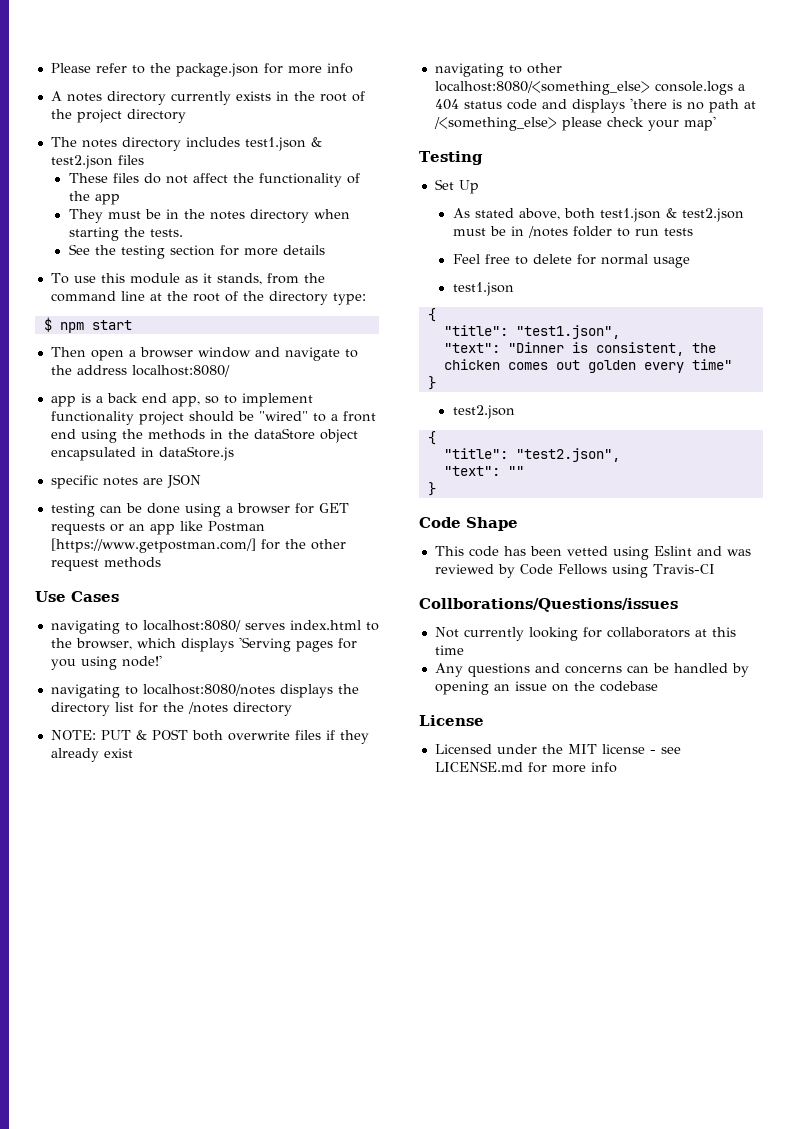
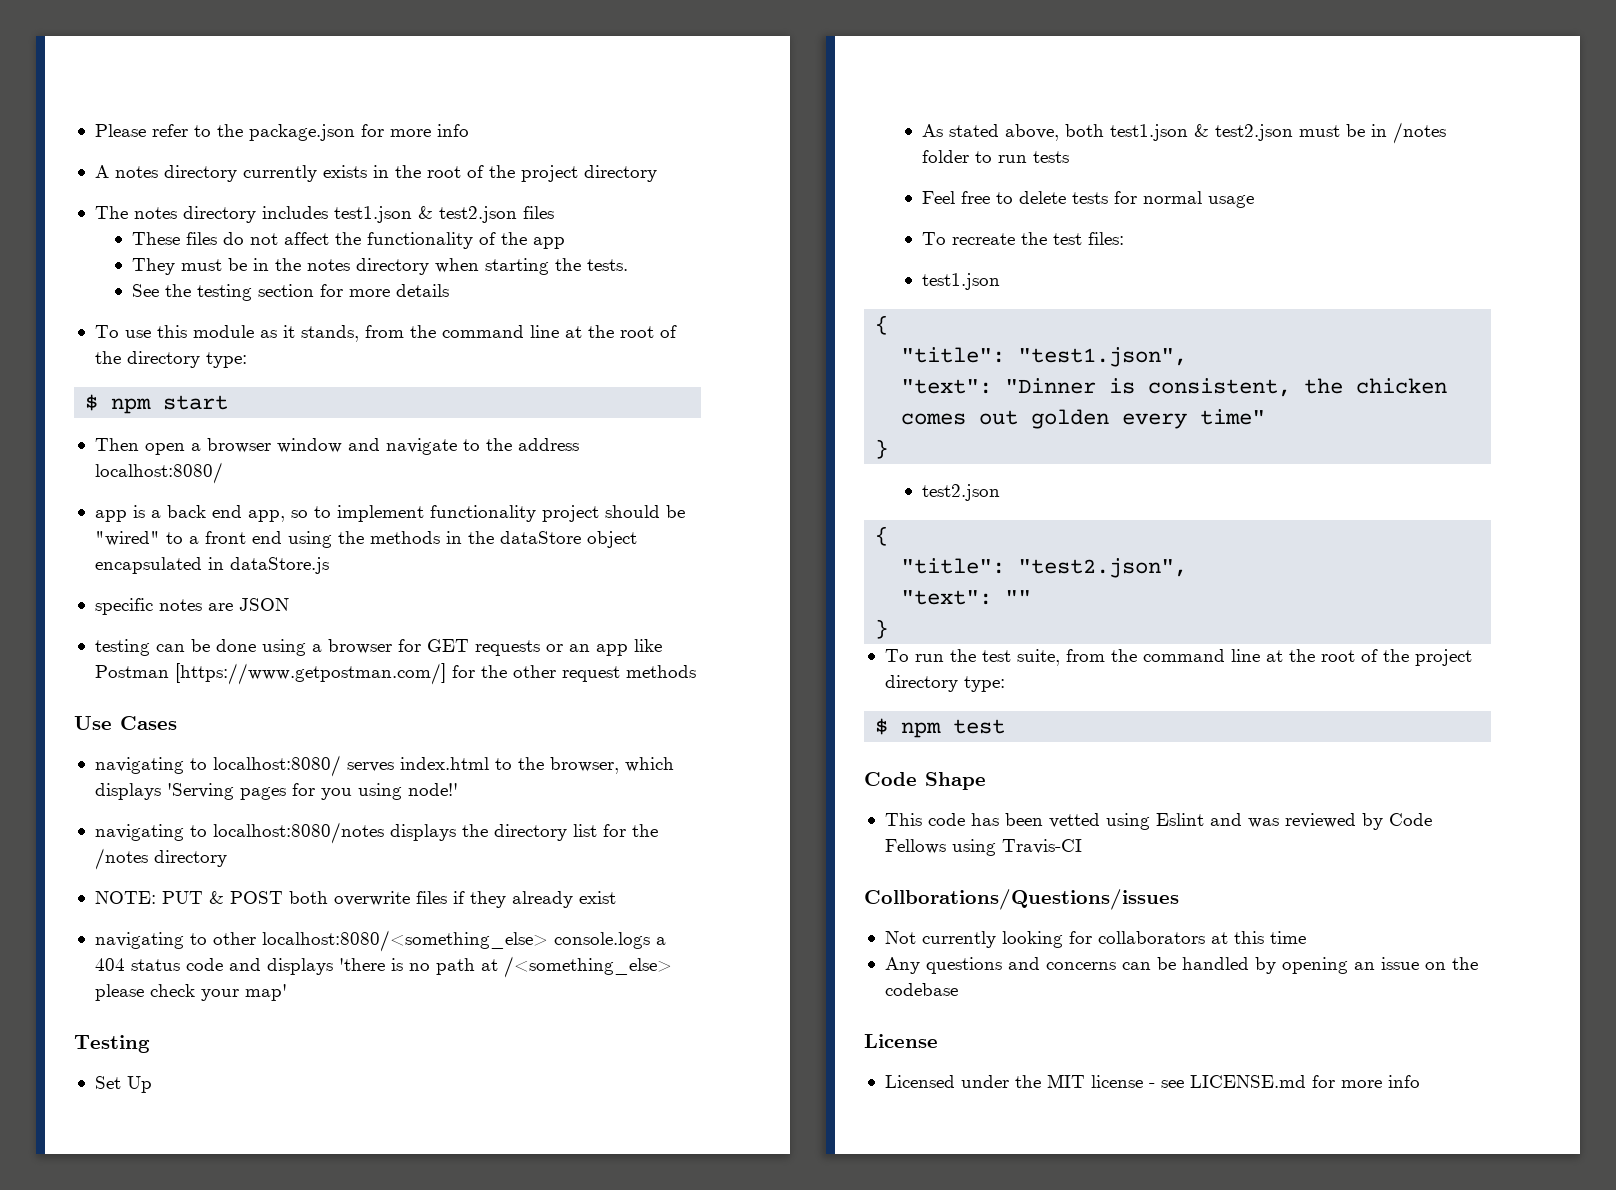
(572, 259) none -> [1071,192,1108,204] tests
(690, 262) none -> [921,232,1124,245] // To recreate the test files:
(436, 489) none -> [884,649,1472,666] [884,675,1005,692] [875,718,1006,738] // To run the test suite, from the command line at the root of the project directory type: // $ npm test

